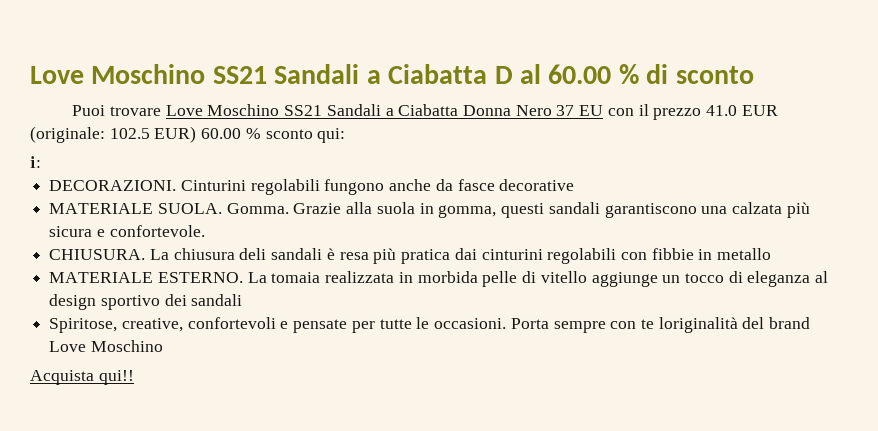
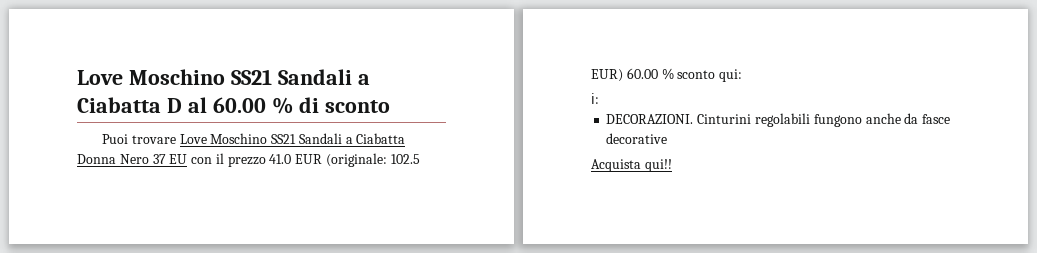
[49,202,810,218] [49,225,205,237] [49,248,772,264] [49,271,829,287] [49,294,243,310] [49,317,811,333] [49,340,163,352] // MATERIALE SUOLA. Gomma. Grazie alla suola in gomma, questi sandali garantiscono una calzata più sicura e confortevole. // CHIUSURA. La chiusura deli sandali è resa più pratica dai cinturini regolabili con fibbie in metallo // MATERIALE ESTERNO. La tomaia realizzata in morbida pelle di vitello aggiunge un tocco di eleganza al design sportivo dei sandali // Spiritose, creative, confortevoli e pensate per tutte le occasioni. Porta sempre con te loriginalità del brand Love Moschino -> (668, 138) none

